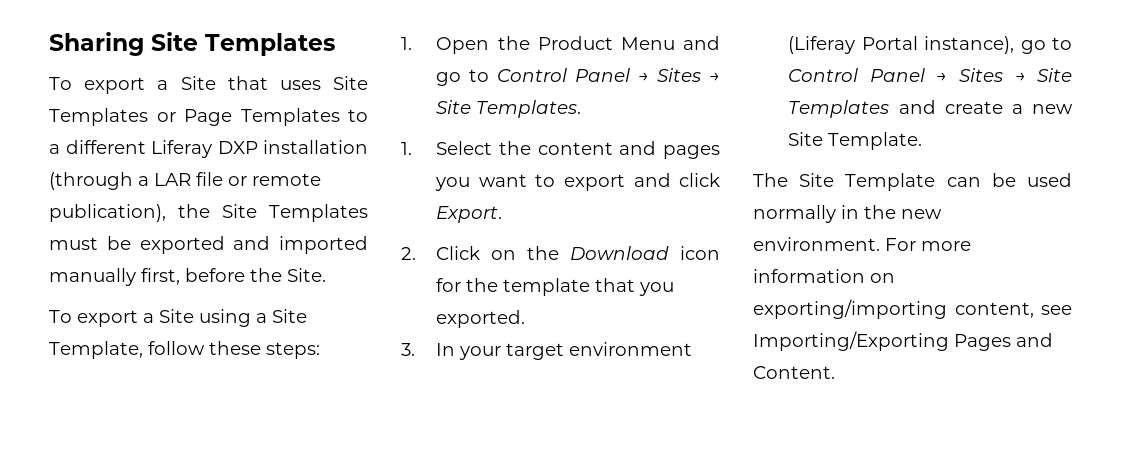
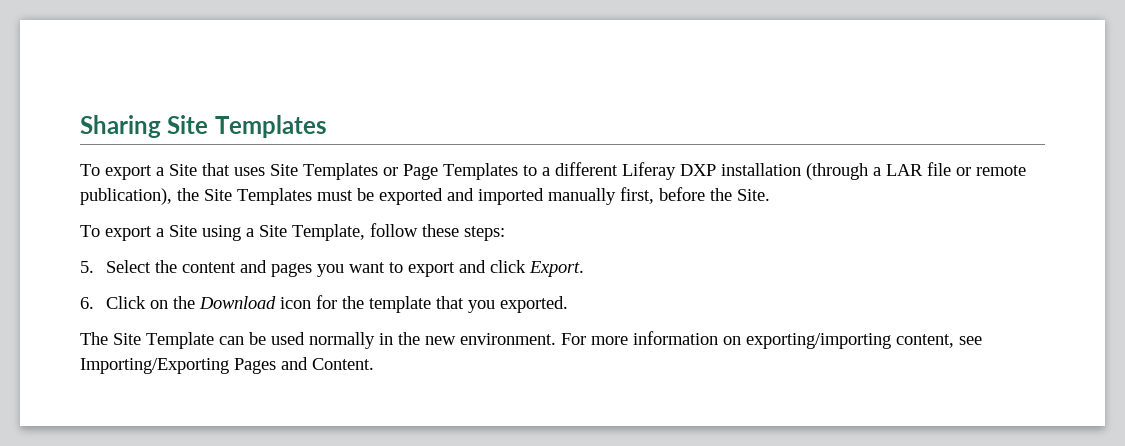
[401,36,720,54] [436,68,720,86] [436,100,582,118] [401,142,412,155] 1. Open the Product Menu and go to Control Panel → Sites → Site Templates. // 1. -> [80,261,94,273] 5.
[401,247,416,260] 2. -> [80,297,94,309] 6.
[401,342,693,360] [788,36,1072,54] [788,68,1072,82] [788,100,1073,118] [788,132,923,150] // 3. In your target environment (Liferay Portal instance), go to Control Panel → Sites → Site Templates and create a new Site Template. -> (569, 304) none

